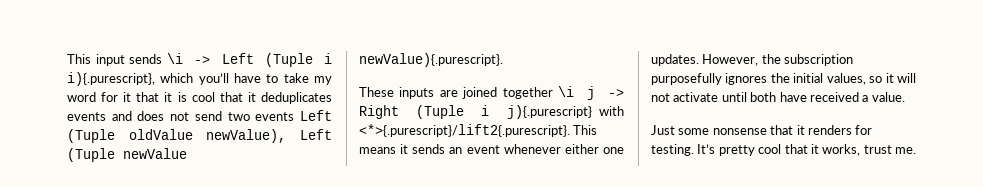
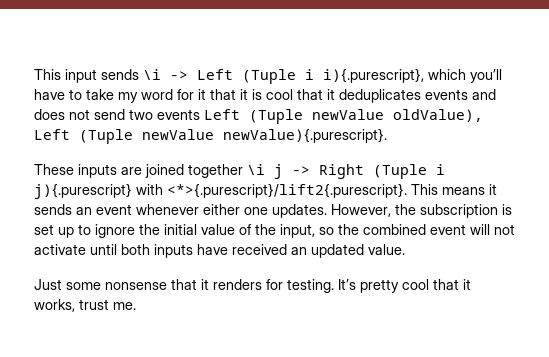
[128,129,287,143] oldValue newValue), -> [312,109,483,122] newValue oldValue),
[651,73,894,85] purposefully ignores the initial values, so it -> [502,204,512,215] [34,224,466,238] is set up to ignore the initial value of the input, so the combined event
(777, 97) none -> [154,244,193,258] inputs
[862,95,869,102] a -> [291,244,364,258] an updated

